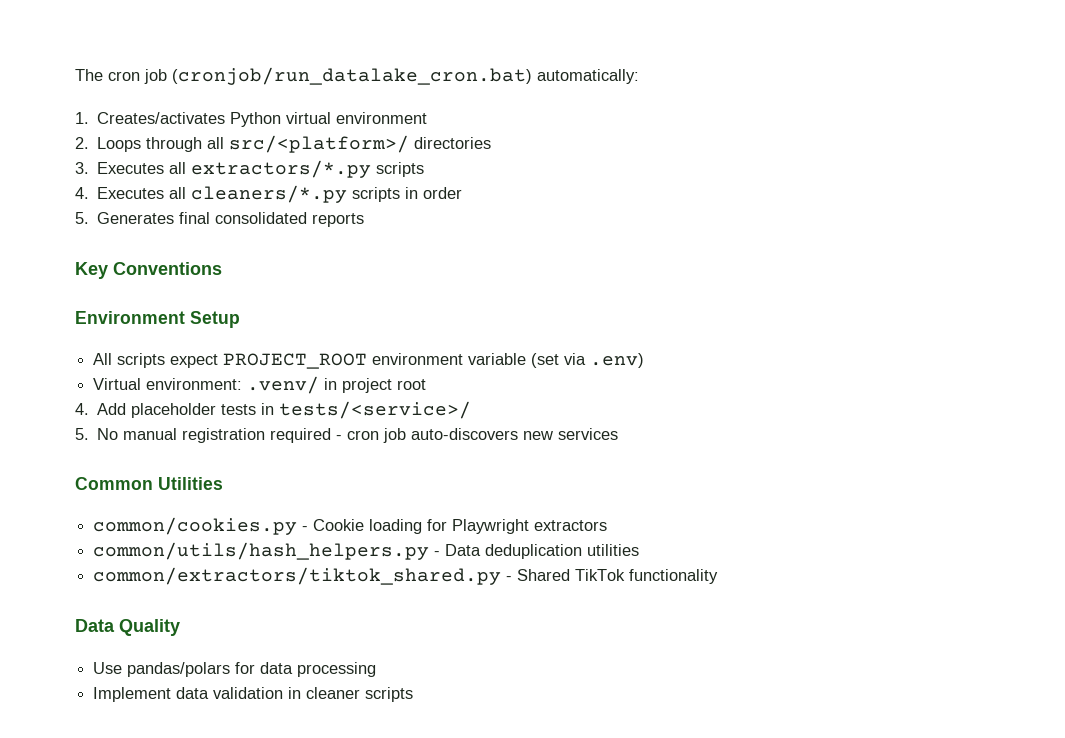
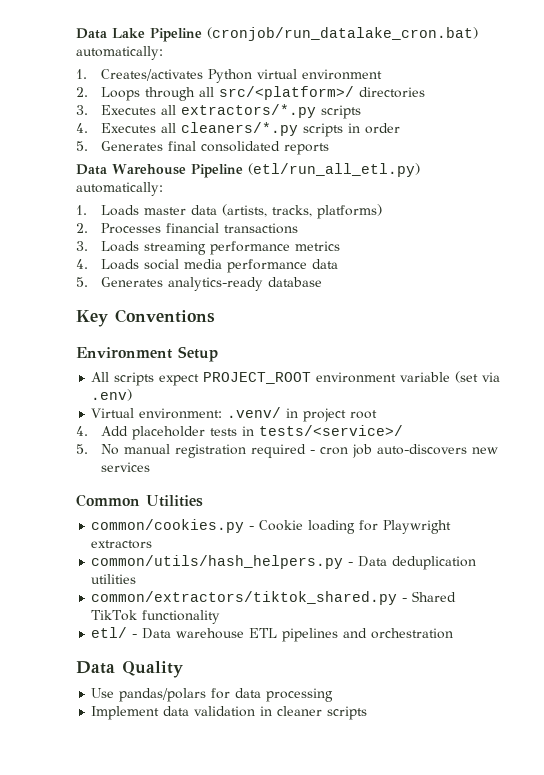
[75,69,167,84] The cron job -> [76,28,202,42] Data Lake Pipeline
(365, 220) none -> [76,163,420,178] [76,182,163,196] [76,204,382,219] [76,223,298,234] [76,241,340,255] [76,259,338,273] [76,277,322,291] // Data Warehouse Pipeline (etl/run_all_etl.py) automatically: // 1. Loads master data (artists, tracks, platforms) // 2. Processes financial transactions // 3. Loads streaming performance metrics // 4. Loads social media performance data // 5. Generates analytics-ready database
(719, 576) none -> [91,627,454,642] // etl/ - Data warehouse ETL pipelines and orchestration

